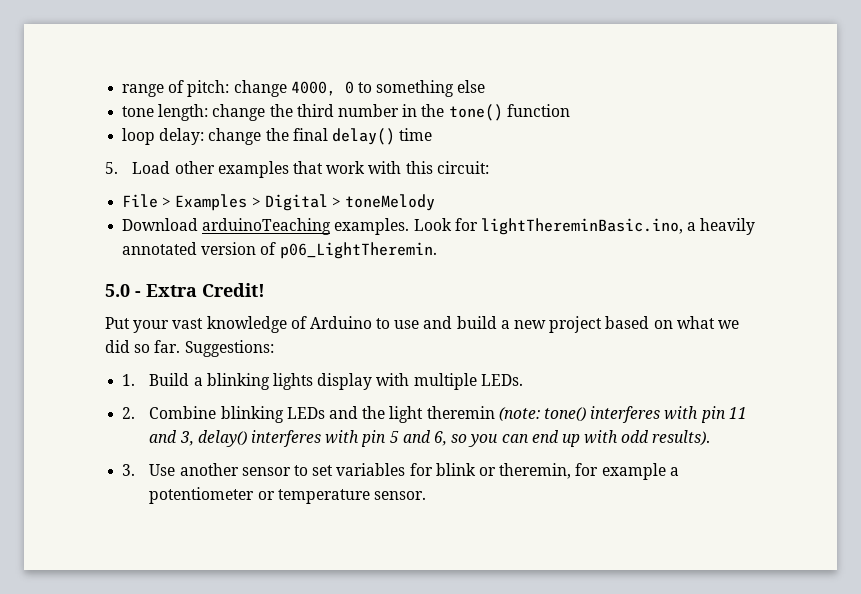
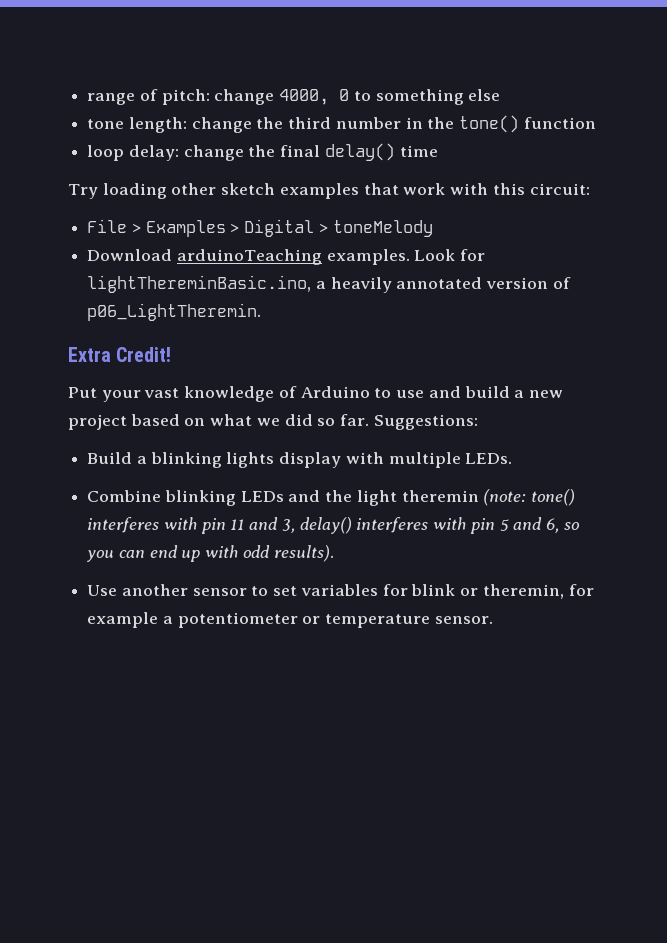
[105,161,215,174] 5. Load other -> [68,183,276,199] Try loading other sketch
[105,284,141,297] 5.0 - -> (262, 312) none
[122,374,136,386] 1. -> (478, 422) none
[122,407,136,419] 2. -> (513, 458) none
[122,464,136,476] 3. -> (334, 553) none

